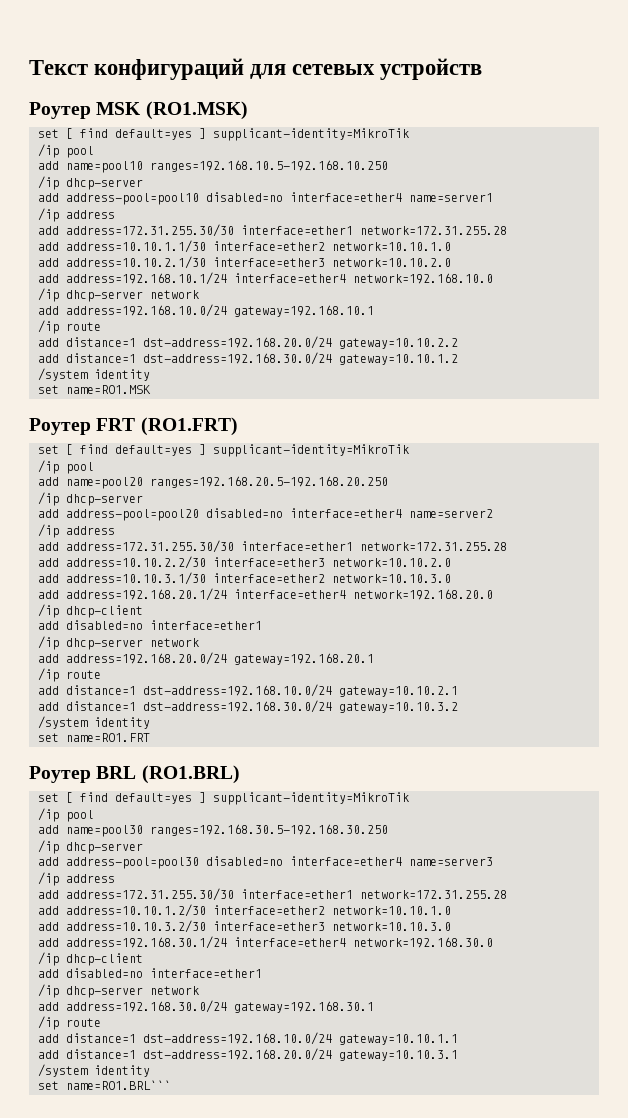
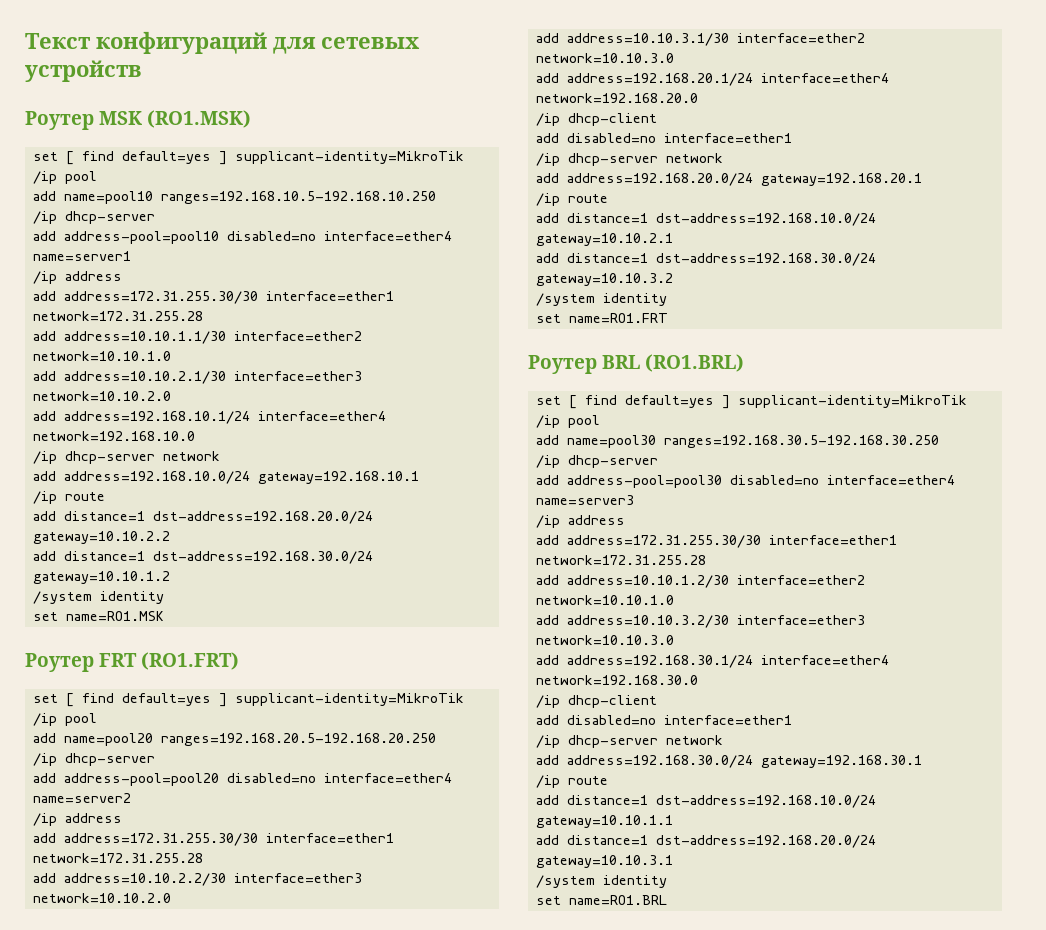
[65,1080,171,1090] name=RO1.BRL``` -> [569,895,668,905] name=RO1.BRL

